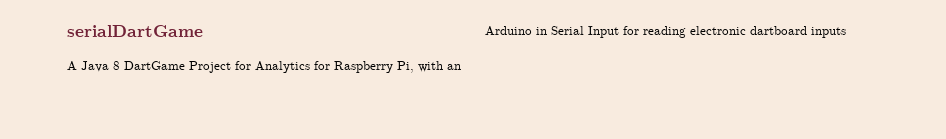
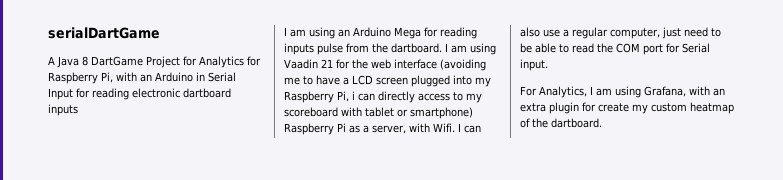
(846, 32) none -> [284,27,477,39] [284,43,496,55] [284,59,486,71] [284,75,491,87] [284,91,482,103] [284,107,473,119] [284,123,481,135] [520,27,721,39] [520,43,710,55] [520,59,548,71] [520,86,725,98] [520,102,734,114] [520,118,602,128] // I am using an Arduino Mega for reading inputs pulse from the dartboard. I am using Vaadin 21 for the web interface (avoiding me to have a LCD screen plugged into my Raspberry Pi, i can directly access to my scoreboard with tablet or smartphone) Raspberry Pi as a server, with Wifi. I can also use a regular computer, just need to be able to read the COM port for Serial input. // For Analytics, I am using Grafana, with an extra plugin for create my custom heatmap of the dartboard.

